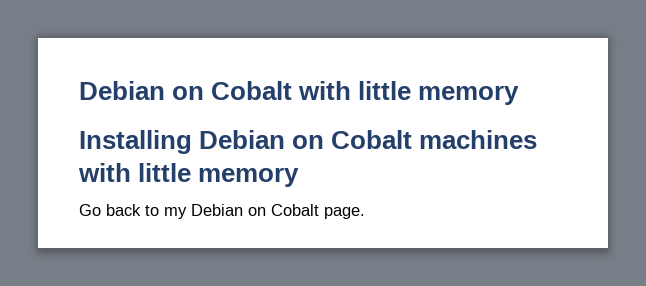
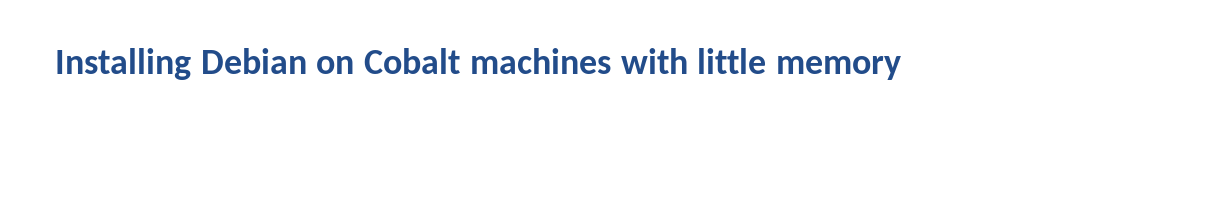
[79,81,520,105] Debian on Cobalt with little memory // -> (55, 64) none
[79,204,365,219] // Go back to my Debian on Cobalt page. -> (902, 68) none

